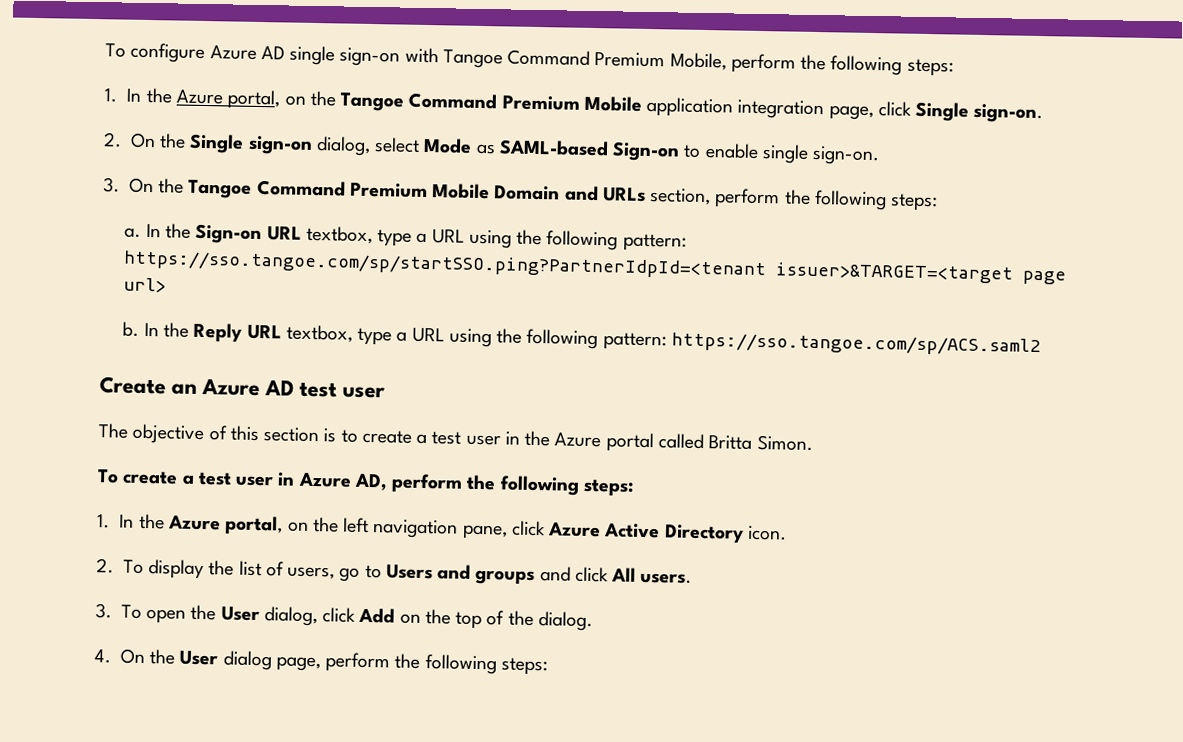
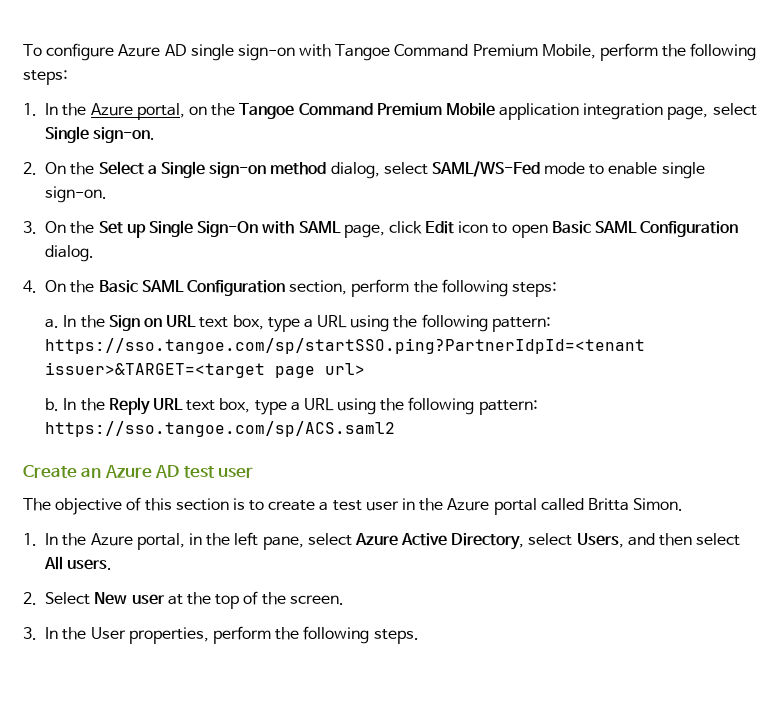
[877,101,912,117] click -> [712,103,757,116] select
(187, 141) none -> [98,161,157,175] Select a
(313, 145) none -> [270,162,327,175] method
[423,137,681,162] Mode as SAML-based Sign-on -> [431,161,586,177] SAML/WS-Fed mode
[188,179,646,202] Tangoe Command Premium Mobile Domain and URLs -> [98,220,739,238] [45,245,95,262] [23,280,285,296] Set up Single Sign-On with SAML page, click Edit icon to open Basic SAML Configuration dialog. // 4. On the Basic SAML Configuration
[195,223,373,245] Sign-on URL textbox, -> [108,315,264,331] Sign on URL text box,
[285,324,353,343] textbox, -> [186,398,251,413] text box,
[97,469,635,497] [97,513,309,536] // To create a test user in Azure AD, perform the following steps: // 1. In the Azure portal, on -> [23,533,202,550] // 1. In the Azure portal, in
[372,519,787,544] [96,558,693,586] [95,603,593,632] [94,648,548,676] navigation pane, click Azure Active Directory icon. // 2. To display the list of users, go to Users and groups and click All users. // 3. To open the User dialog, click Add on the top of the dialog. // 4. On the User dialog page, perform the following steps: -> [262,533,741,550] [44,556,113,570] [23,591,344,609] [23,626,419,644] pane, select Azure Active Directory, select Users, and then select All users. // 2. Select New user at the top of the screen. // 3. In the User properties, perform the following steps.

